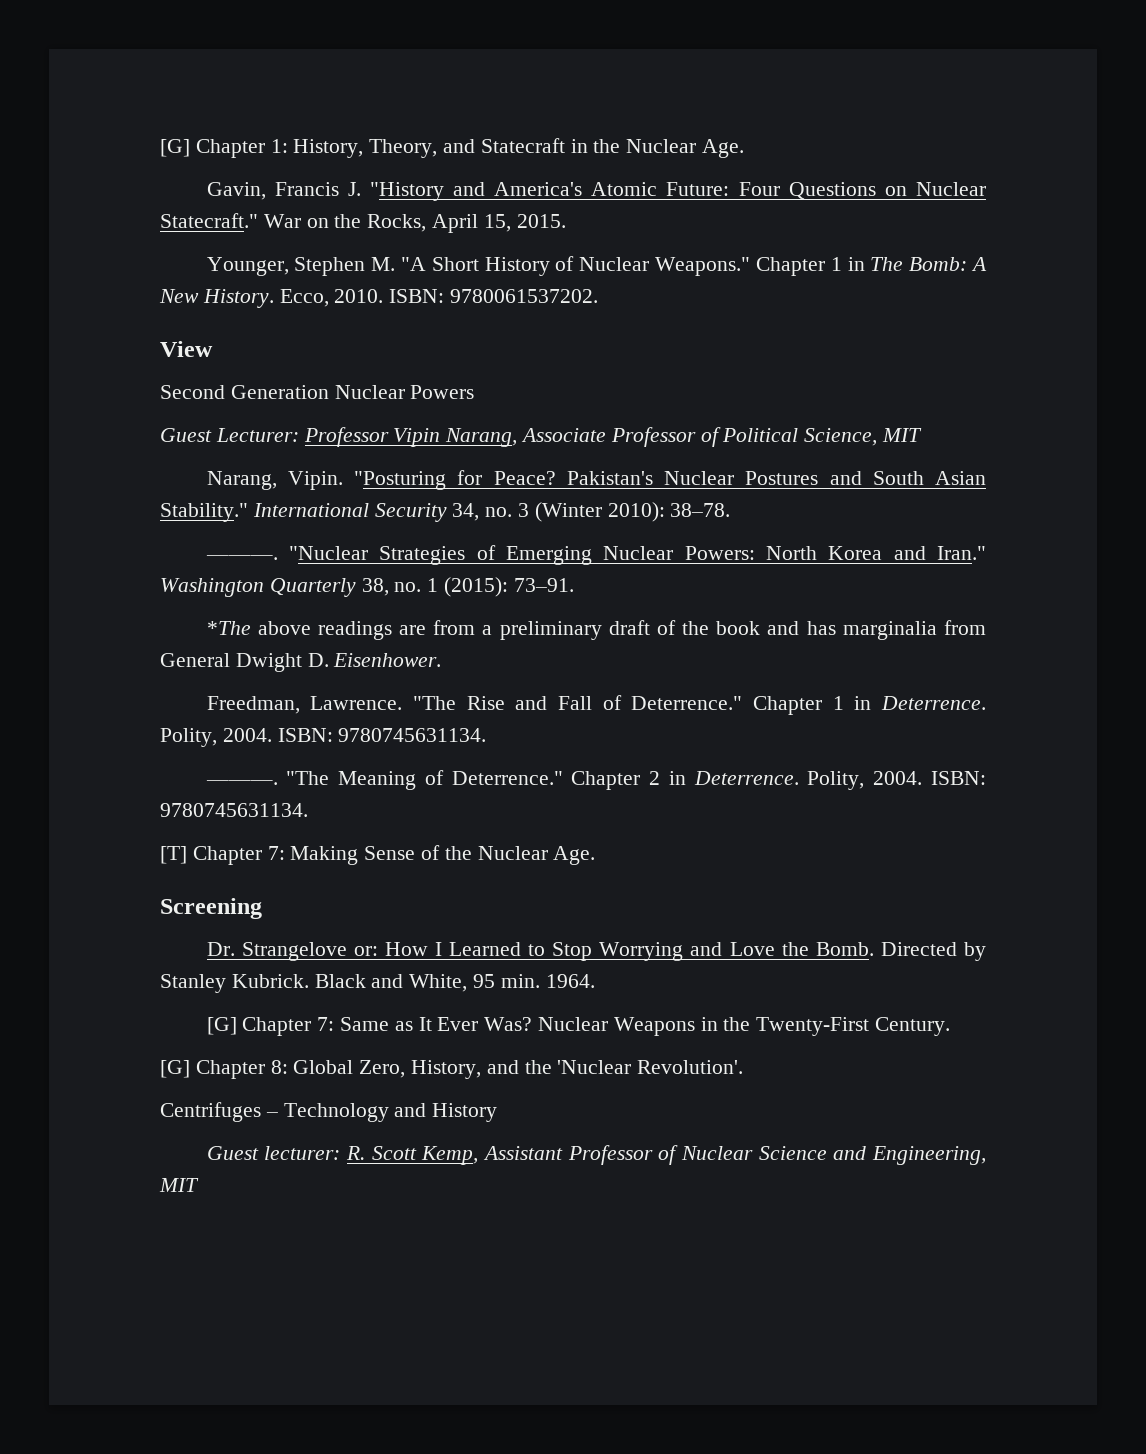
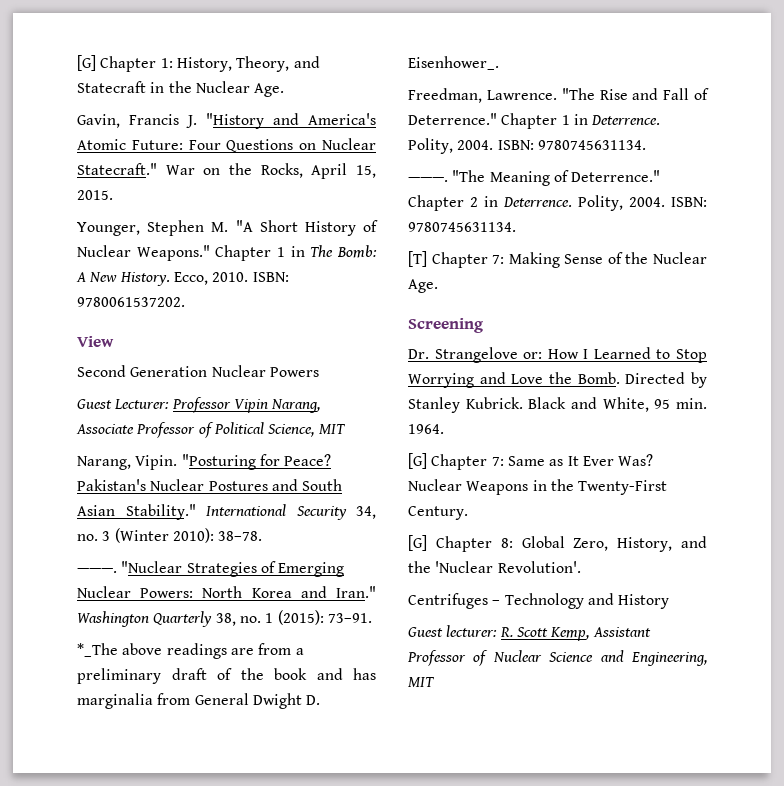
[206,621,251,635] *The -> [77,643,118,657] *_The
[333,653,442,667] Eisenhower. -> [408,56,499,70] Eisenhower_.

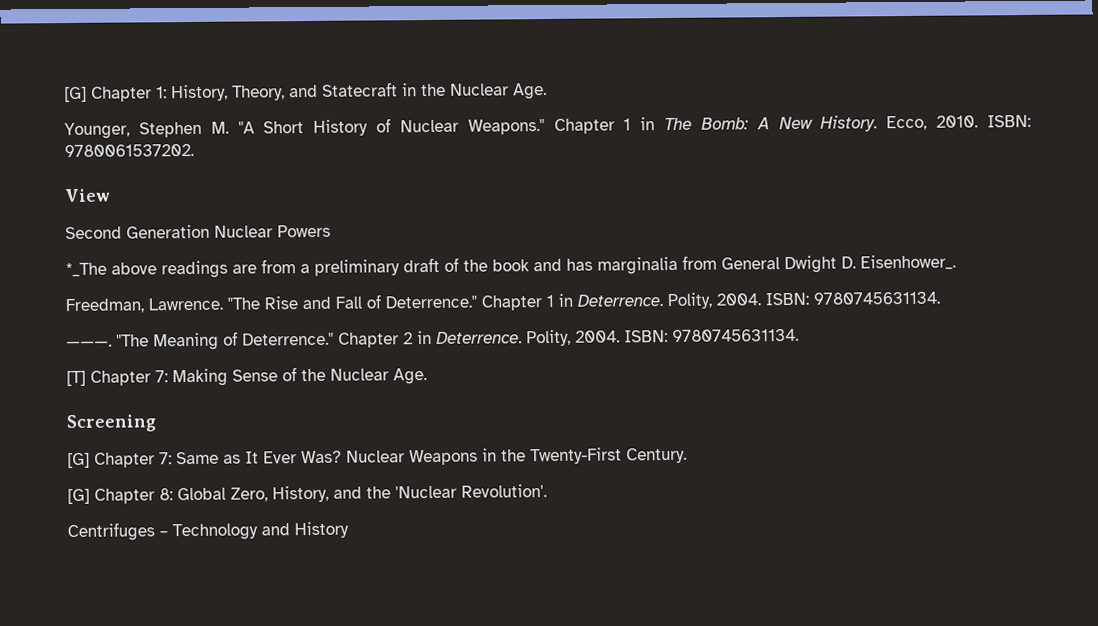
[77,113,376,129] [77,138,376,152] [77,163,376,179] [77,190,113,200] // Gavin, Francis J. "History and America's Atomic Future: Four Questions on Nuclear Statecraft." War on the Rocks, April 15, 2015. -> (547, 91) none
[77,397,321,413] [76,422,345,438] [77,454,332,470] [77,479,343,491] [77,504,376,520] [77,528,263,543] [77,561,345,577] [77,586,376,598] [77,610,372,627] // Guest Lecturer: Professor Vipin Narang, Associate Professor of Political Science, MIT // Narang, Vipin. "Posturing for Peace? Pakistan's Nuclear Postures and South Asian Stability." International Security 34, no. 3 (Winter 2010): 38–78. // ———. "Nuclear Strategies of Emerging Nuclear Powers: North Korea and Iran." Washington Quarterly 38, no. 1 (2015): 73–91. -> (331, 231) none
[408,347,707,363] [408,372,707,388] [408,397,707,413] [408,424,444,434] // Dr. Strangelove or: How I Learned to Stop Worrying and Love the Bomb. Directed by Stanley Kubrick. Black and White, 95 min. 1964. -> (156, 423) none
[408,625,651,641] [407,650,707,666] [408,677,434,687] // Guest lecturer: R. Scott Kemp, Assistant Professor of Nuclear Science and Engineering, MIT -> (349, 530) none

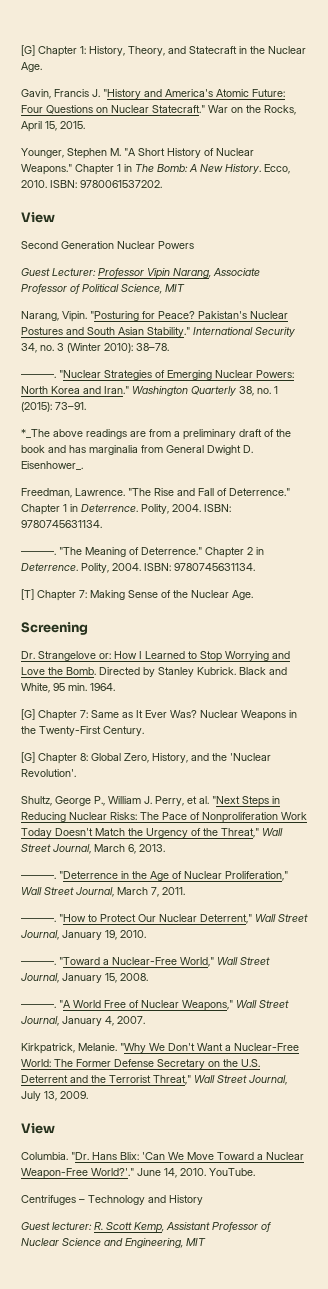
(547, 91) none -> [21,89,285,99] [21,105,296,115] [21,121,85,132] // Gavin, Francis J. "History and America's Atomic Future: Four Questions on Nuclear Statecraft." War on the Rocks, April 15, 2015.
(331, 231) none -> [21,268,260,279] [21,284,185,294] [21,311,288,322] [21,327,295,337] [21,343,169,353] [21,370,294,380] [21,386,278,396] [21,402,86,412] // Guest Lecturer: Professor Vipin Narang, Associate Professor of Political Science, MIT // Narang, Vipin. "Posturing for Peace? Pakistan's Nuclear Postures and South Asian Stability." International Security 34, no. 3 (Winter 2010): 38–78. // ———. "Nuclear Strategies of Emerging Nuclear Powers: North Korea and Iran." Washington Quarterly 38, no. 1 (2015): 73–91.
(156, 423) none -> [21,651,290,662] [21,667,287,677] [21,683,115,693] // Dr. Strangelove or: How I Learned to Stop Worrying and Love the Bomb. Directed by Stanley Kubrick. Black and White, 95 min. 1964.
(547, 491) none -> [21,796,280,807] [21,812,307,823] [21,828,283,838] [21,844,165,854] [21,871,288,881] [21,887,185,897] [21,914,308,924] [21,930,146,940] [21,957,270,967] [21,973,148,983] [21,1000,289,1011] [21,1016,145,1026] [21,1043,299,1054] [21,1059,260,1069] [21,1075,287,1085] [21,1091,88,1101] [21,1123,55,1134] [21,1152,304,1160] [21,1168,255,1179] // Shultz, George P., William J. Perry, et al. "Next Steps in Reducing Nuclear Risks: The Pace of Nonproliferation Work Today Doesn't Match the Urgency of the Threat," Wall Street Journal, March 6, 2013. // ———. "Deterrence in the Age of Nuclear Proliferation," Wall Street Journal, March 7, 2011. // ———. "How to Protect Our Nuclear Deterrent," Wall Street Journal, January 19, 2010. // ———. "Toward a Nuclear-Free World," Wall Street Journal, January 15, 2008. // ———. "A World Free of Nuclear Weapons," Wall Street Journal, January 4, 2007. // Kirkpatrick, Melanie. "Why We Don't Want a Nuclear-Free World: The Former Defense Secretary on the U.S. Deterrent and the Terrorist Threat," Wall Street Journal, July 13, 2009. // View // Columbia. "Dr. Hans Blix: 'Can We Move Toward a Nuclear Weapon-Free World?'." June 14, 2010. YouTube.
(349, 530) none -> [21,1222,271,1233] [21,1238,206,1248] // Guest lecturer: R. Scott Kemp, Assistant Professor of Nuclear Science and Engineering, MIT

